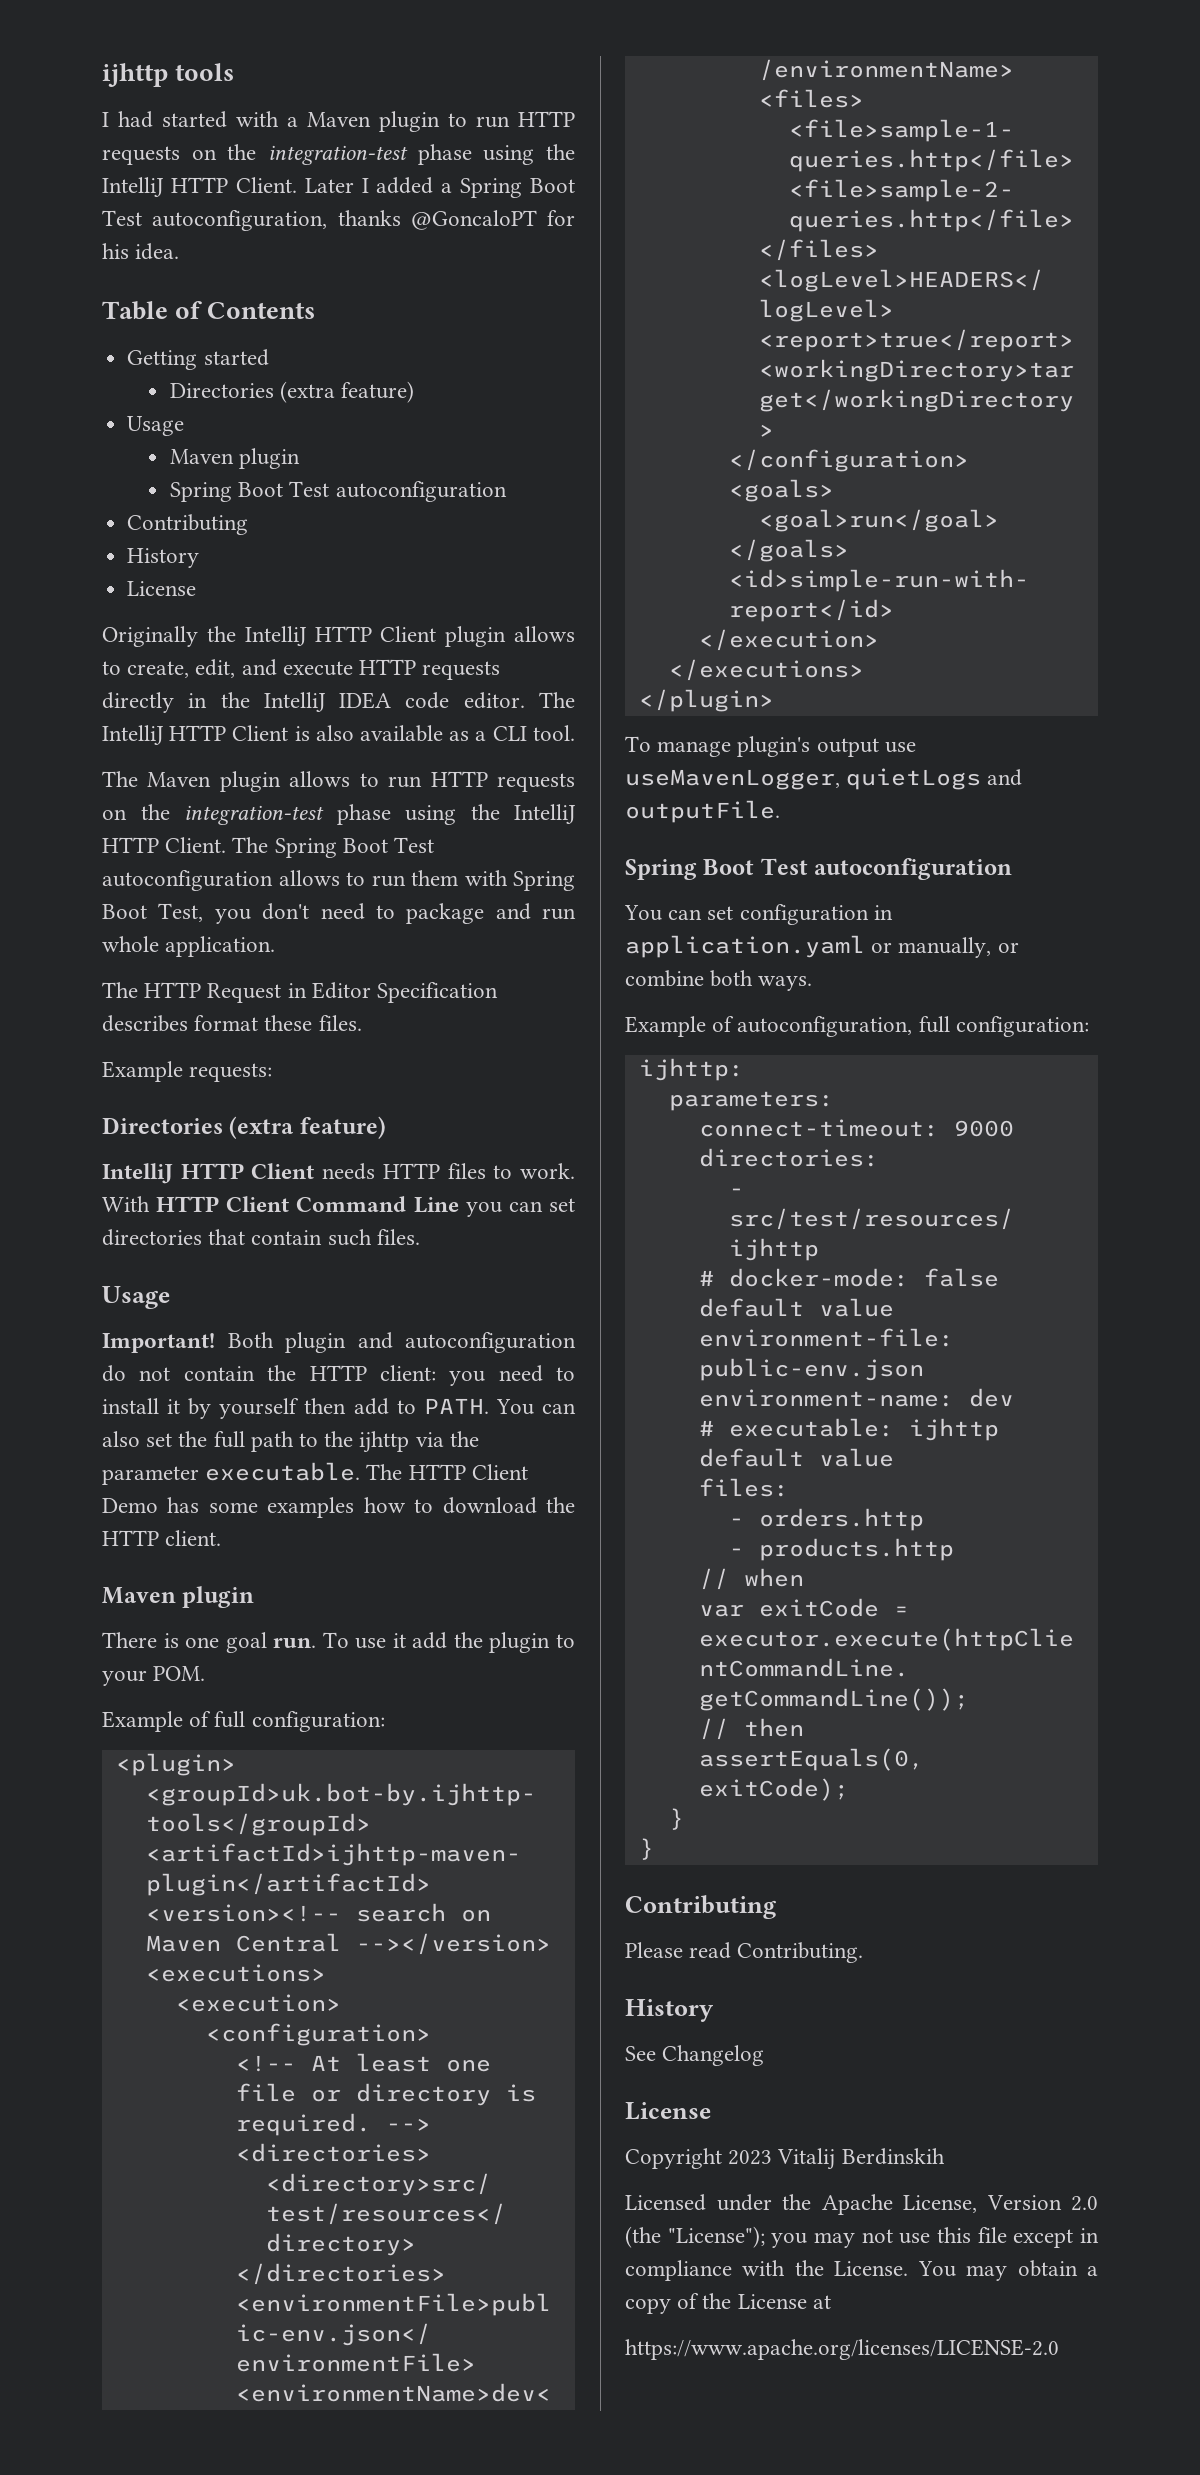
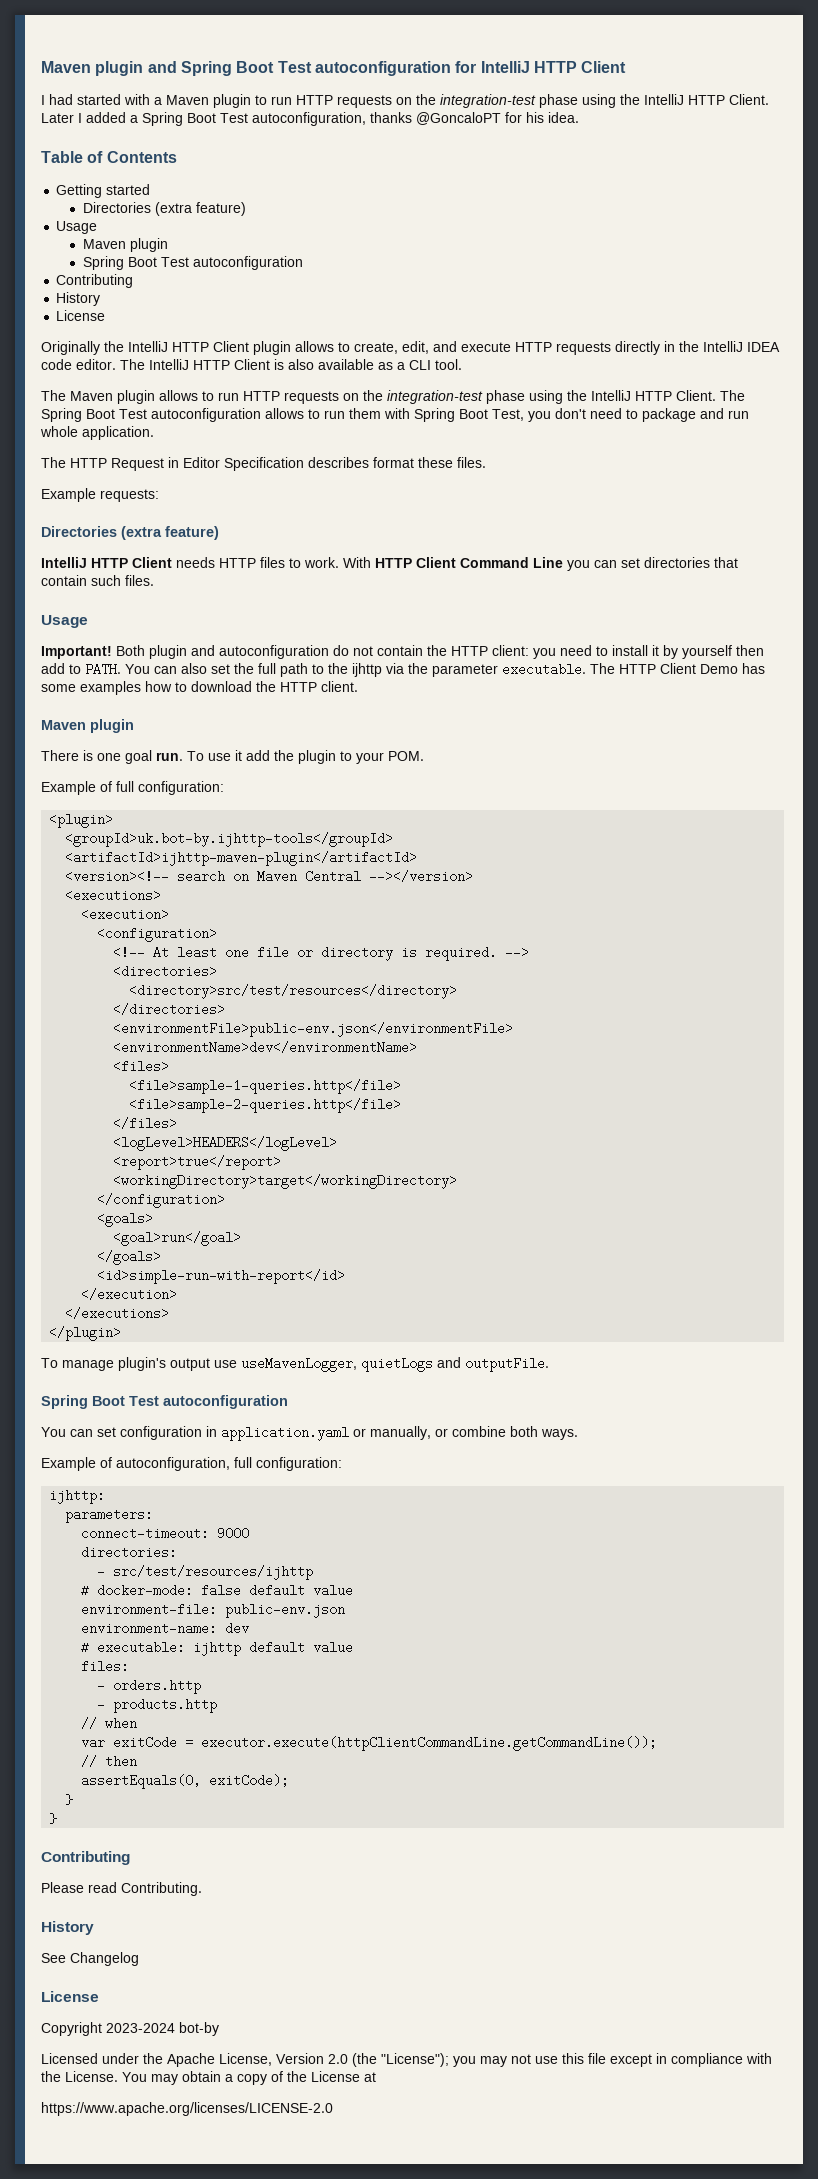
[102,63,235,87] ijhttp tools -> [41,61,627,76] Maven plugin and Spring Boot Test autoconfiguration for IntelliJ HTTP Client
[728,2148,945,2170] 2023 Vitalij Berdinskih -> [106,2022,219,2036] 2023-2024 bot-by

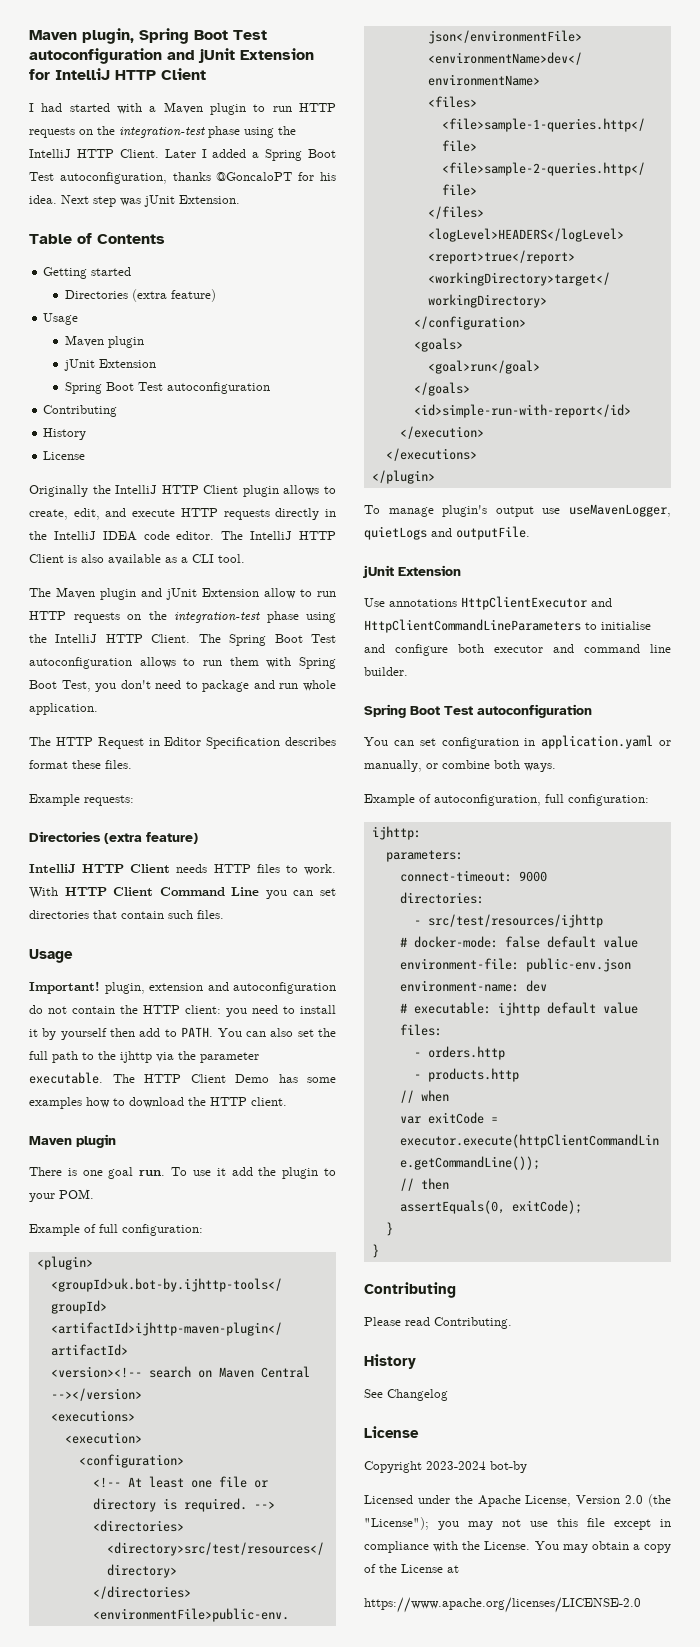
[41,61,451,76] Maven plugin and Spring Boot Test autoconfiguration -> [29,28,267,44] [29,48,314,64] Maven plugin, Spring Boot Test autoconfiguration and jUnit Extension
(579, 117) none -> [61,195,240,207] Next step was jUnit Extension.
(168, 245) none -> [63,359,156,371] // jUnit Extension
[159,390,198,401] allows -> [141,588,296,600] and jUnit Extension allow
[116,645,187,659] Both plugin -> [104,982,203,994] plugin, extension
(549, 1364) none -> [363,565,461,578] [364,596,612,610] [364,619,651,633] [364,644,671,656] [364,667,408,676] // jUnit Extension // Use annotations HttpClientExecutor and HttpClientCommandLineParameters to initialise and configure both executor and command line builder.

